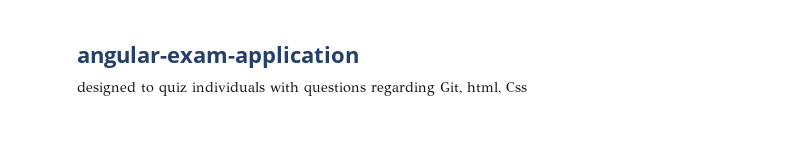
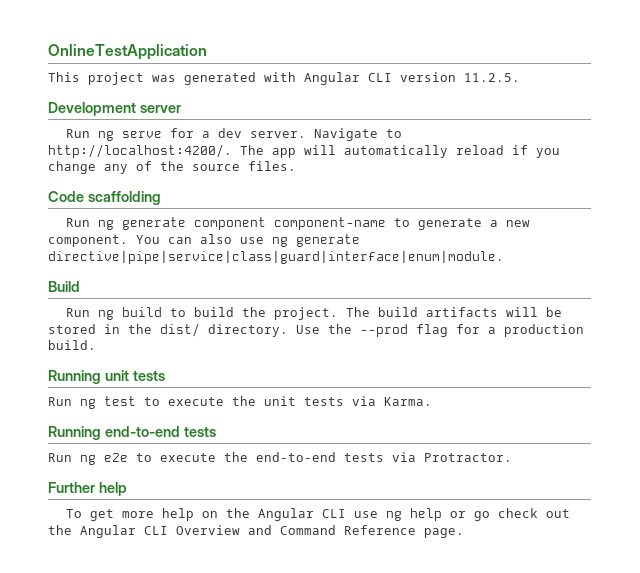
[77,46,359,68] [77,82,527,96] angular-exam-application // designed to quiz individuals with questions regarding Git, html, Css -> [48,44,207,60] [48,72,520,85] [48,102,181,116] [66,128,403,141] [48,144,560,158] [48,161,296,174] [48,191,161,205] [66,217,531,230] [48,234,360,247] [48,251,504,264] [48,281,80,292] [66,307,563,320] [48,323,584,337] [48,340,96,350] [48,370,165,384] [48,396,432,409] [48,426,216,440] [48,452,512,465] [48,482,127,496] [66,508,571,521] [48,525,464,538] OnlineTestApplication // This project was generated with Angular CLI version 11.2.5. // Development server // Run ng serve for a dev server. Navigate to http://localhost:4200/. The app will automatically reload if you change any of the source files. // Code scaffolding // Run ng generate component component-name to generate a new component. You can also use ng generate directive|pipe|service|class|guard|interface|enum|module. // Build // Run ng build to build the project. The build artifacts will be stored in the dist/ directory. Use the --prod flag for a production build. // Running unit tests // Run ng test to execute the unit tests via Karma. // Running end-to-end tests // Run ng e2e to execute the end-to-end tests via Protractor. // Further help // To get more help on the Angular CLI use ng help or go check out the Angular CLI Overview and Command Reference page.

